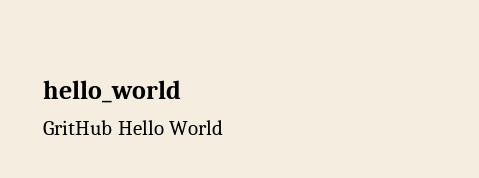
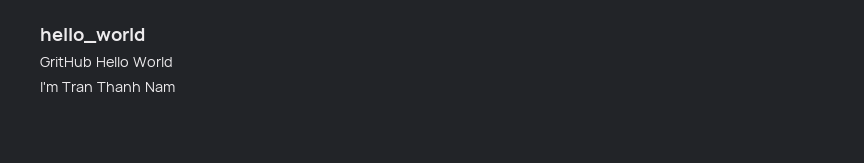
(224, 127) none -> [40,82,175,92] // I'm Tran Thanh Nam

